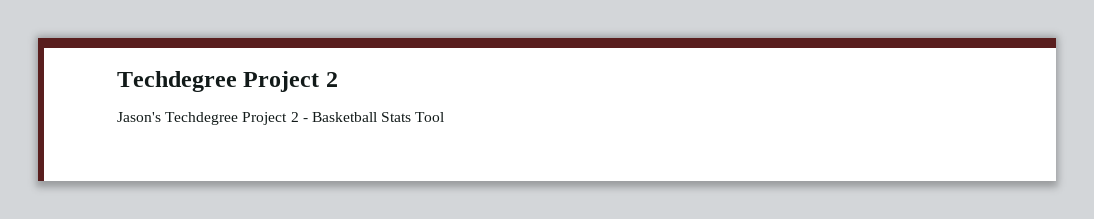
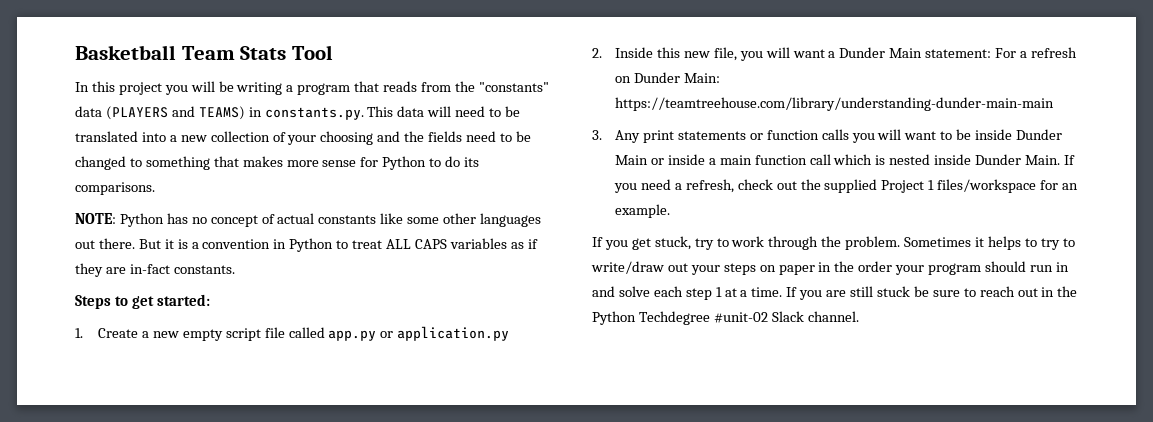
[117,71,338,92] [117,112,445,125] Techdegree Project 2 // Jason's Techdegree Project 2 - Basketball Stats Tool -> [75,45,333,60] [75,81,549,95] [75,106,521,120] [75,131,531,145] [75,156,480,170] [75,182,155,195] [75,213,542,227] [75,238,538,252] [75,263,235,277] [75,294,210,309] [75,326,510,341] [592,47,1077,61] [615,72,720,83] [615,97,1055,111] [592,129,1063,143] [615,154,1075,165] [614,179,1079,193] [615,204,671,218] [592,236,1075,250] [591,261,1069,275] [592,286,1078,300] [592,311,859,325] Basketball Team Stats Tool // In this project you will be writing a program that reads from the "constants" data (PLAYERS and TEAMS) in constants.py. This data will need to be translated into a new collection of your choosing and the fields need to be changed to something that makes more sense for Python to do its comparisons. // NOTE: Python has no concept of actual constants like some other languages out there. But it is a convention in Python to treat ALL CAPS variables as if they are in-fact constants. // Steps to get started: // 1. Create a new empty script file called app.py or application.py // 2. Inside this new file, you will want a Dunder Main statement: For a refresh on Dunder Main: https://teamtreehouse.com/library/understanding-dunder-main-main // 3. Any print statements or function calls you will want to be inside Dunder Main or inside a main function call which is nested inside Dunder Main. If you need a refresh, check out the supplied Project 1 files/workspace for an example. // If you get stuck, try to work through the problem. Sometimes it helps to try to write/draw out your steps on paper in the order your program should run in and solve each step 1 at a time. If you are still stuck be sure to reach out in the Python Techdegree #unit-02 Slack channel.

